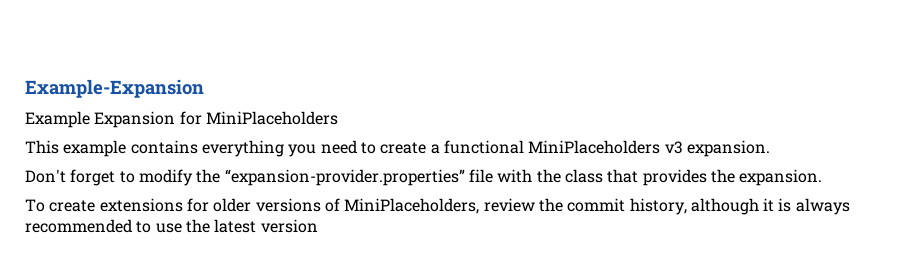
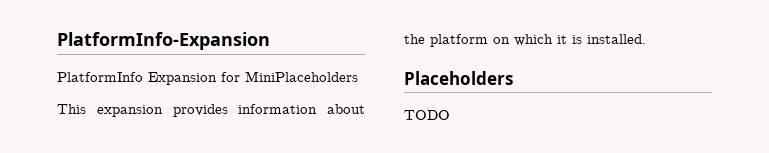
[25,79,204,98] [25,111,90,128] Example-Expansion // Example -> [57,32,270,50] [57,72,143,82] PlatformInfo-Expansion // PlatformInfo
[63,140,770,157] [25,169,823,186] [25,198,850,215] [25,219,318,233] example contains everything you need to create a functional MiniPlaceholders v3 expansion. // Don't forget to modify the “expansion-provider.properties” file with the class that provides the expansion. // To create extensions for older versions of MiniPlaceholders, review the commit history, although it is always recommended to use the latest version -> [96,104,365,117] [404,34,646,47] [404,71,513,85] [404,110,450,120] expansion provides information about the platform on which it is installed. // Placeholders // TODO

